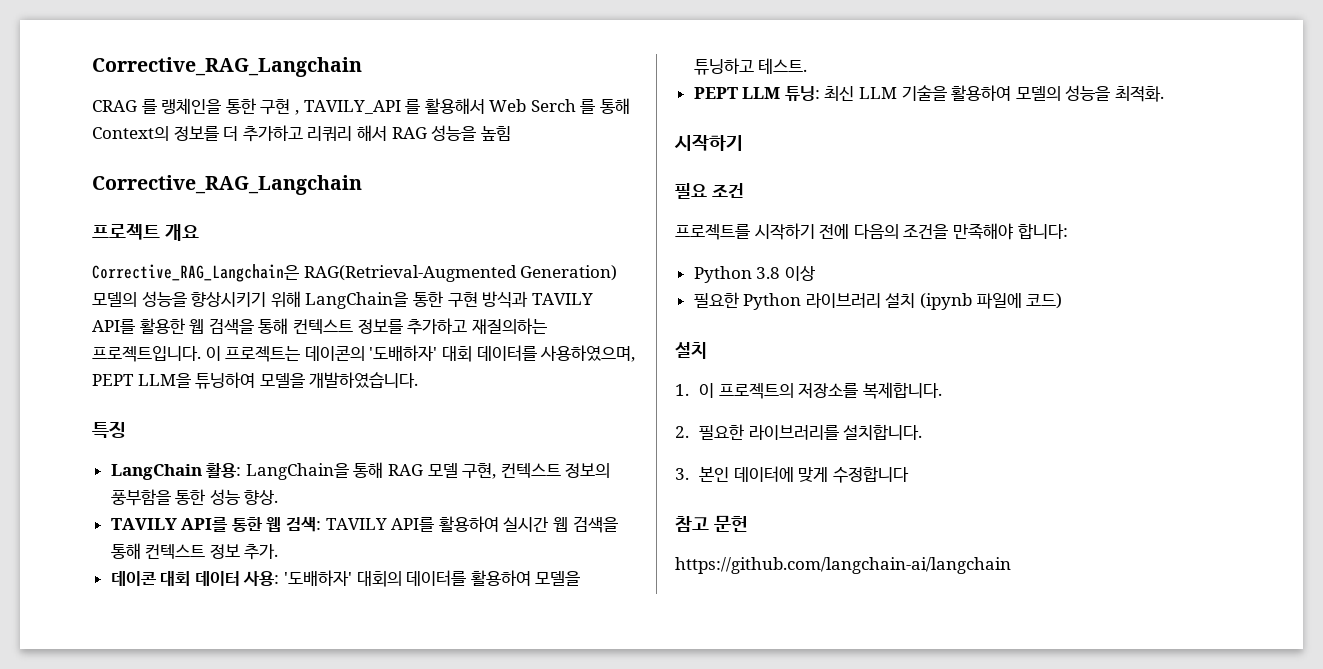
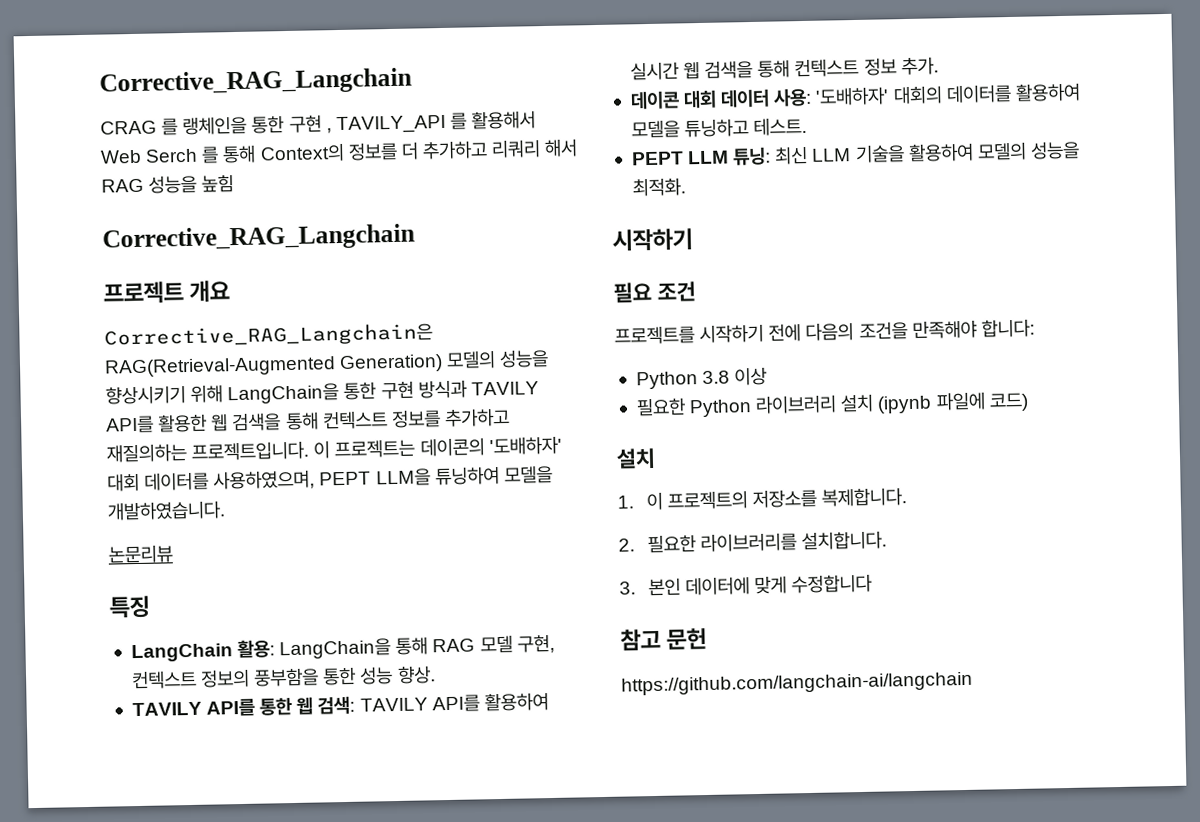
(419, 380) none -> [108,545,173,564] // 논문리뷰

